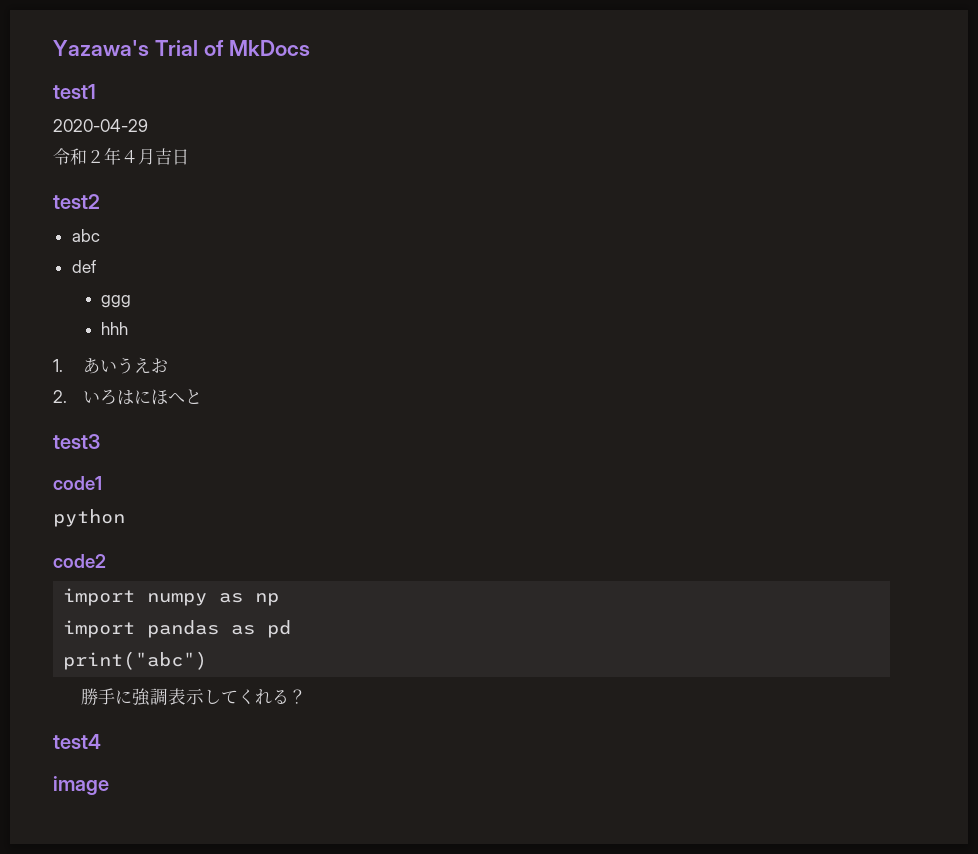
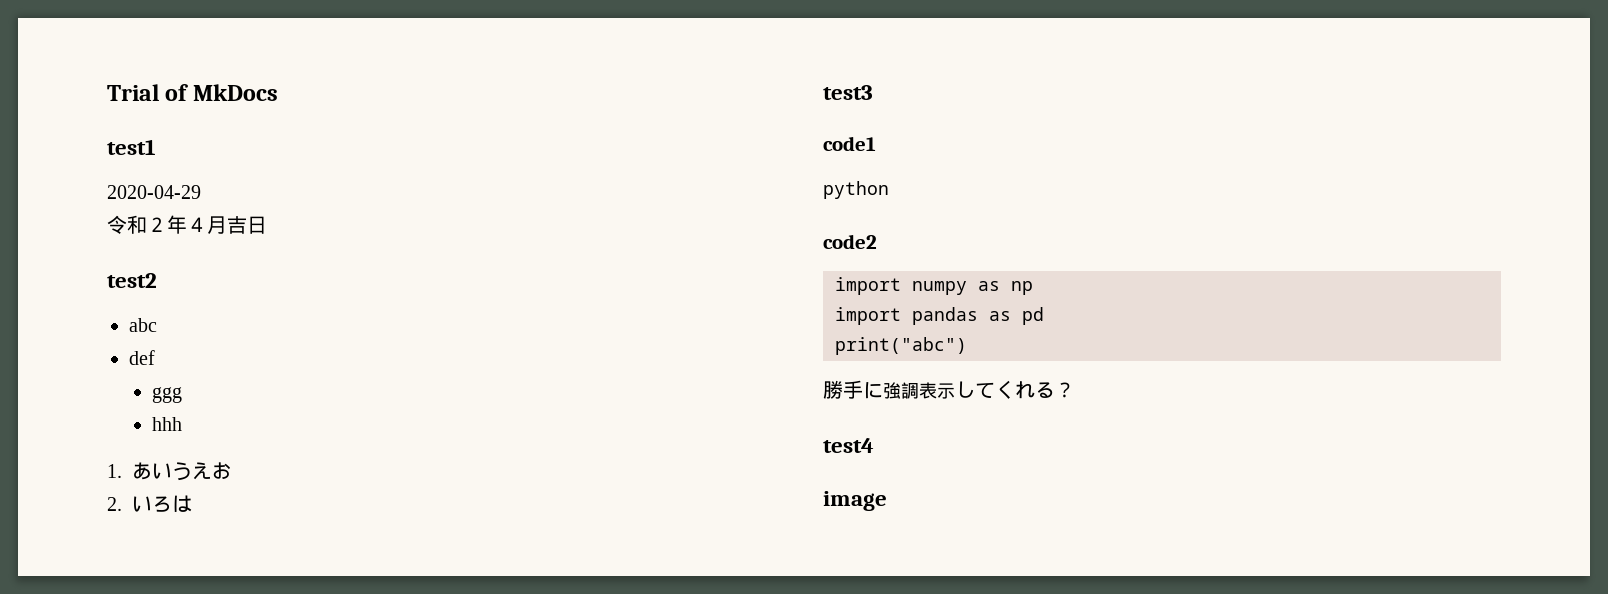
[53,40,149,56] Yazawa's -> (107, 92) none
[133,389,202,405] にほへと -> (192, 504) none

